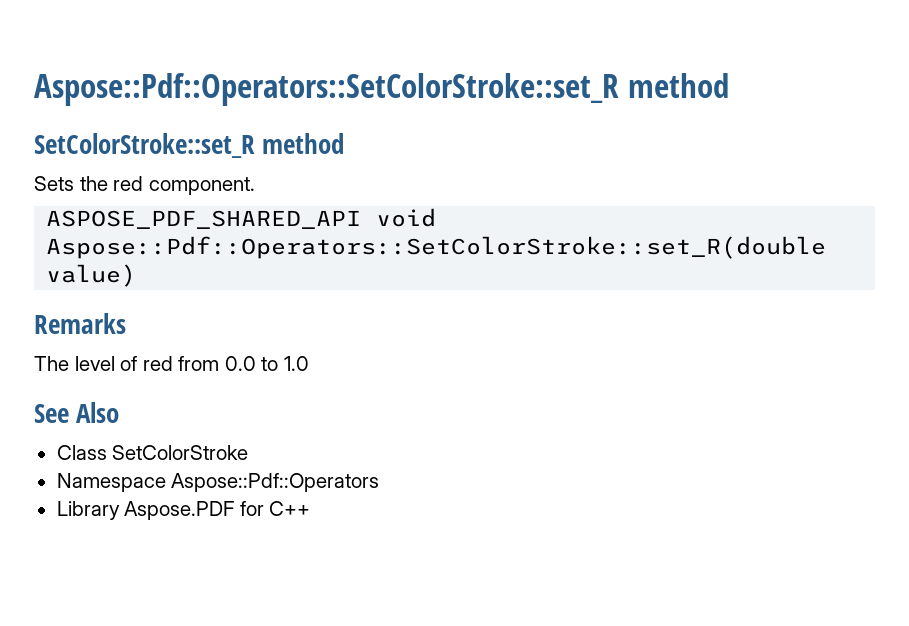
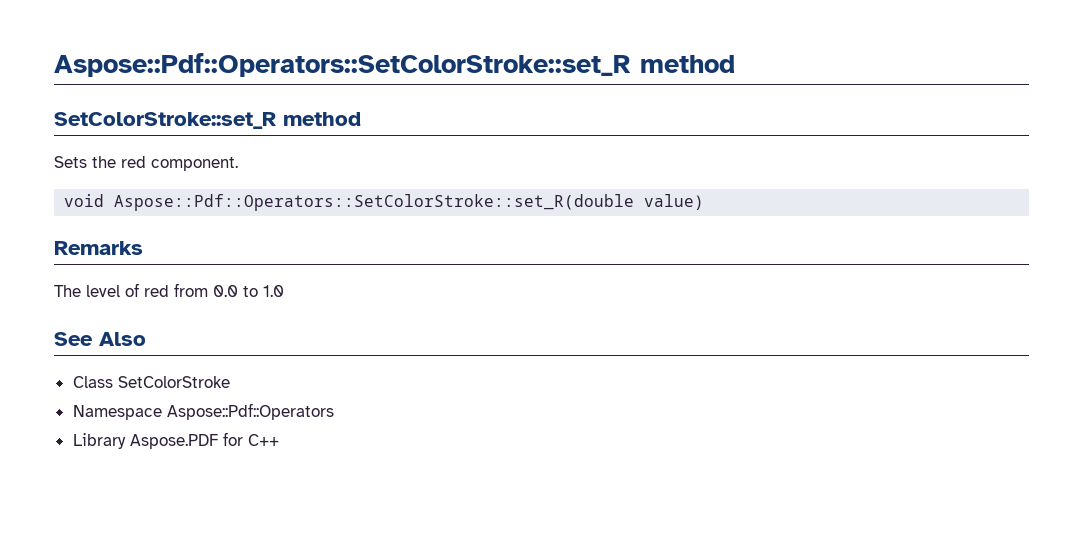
[46,210,362,229] ASPOSE_PDF_SHARED_API -> (238, 164) none

